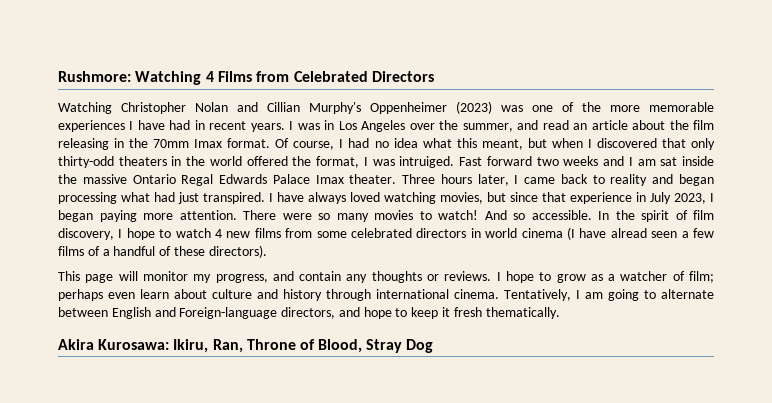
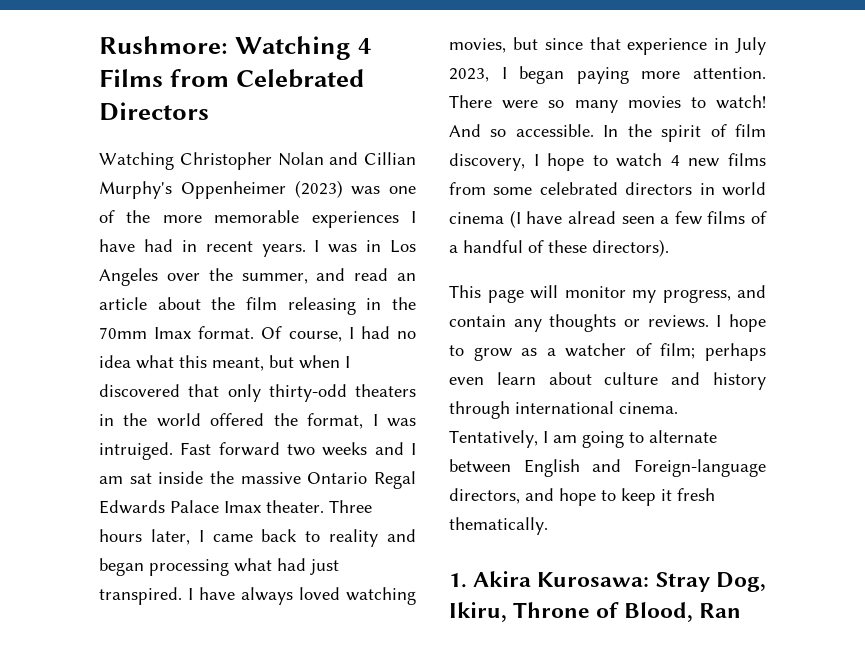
(560, 313) none -> [449,573,467,588] 1.
[173,339,243,353] Ikiru, Ran, -> [655,572,766,592] [449,602,507,622] Stray Dog, Ikiru,
[366,339,434,353] Stray Dog -> [698,603,741,618] Ran

